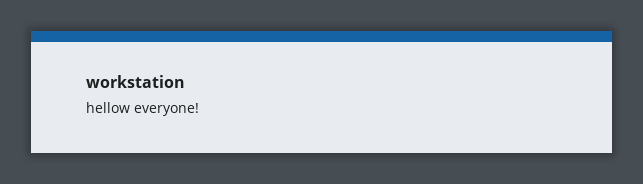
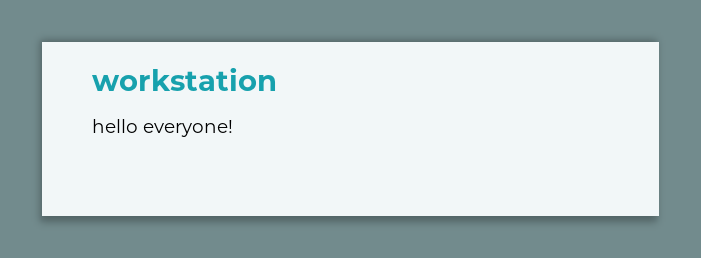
[86,102,130,113] hellow -> [92,119,138,133] hello

